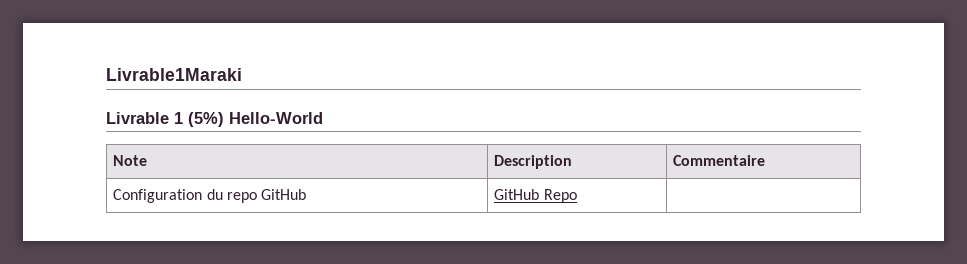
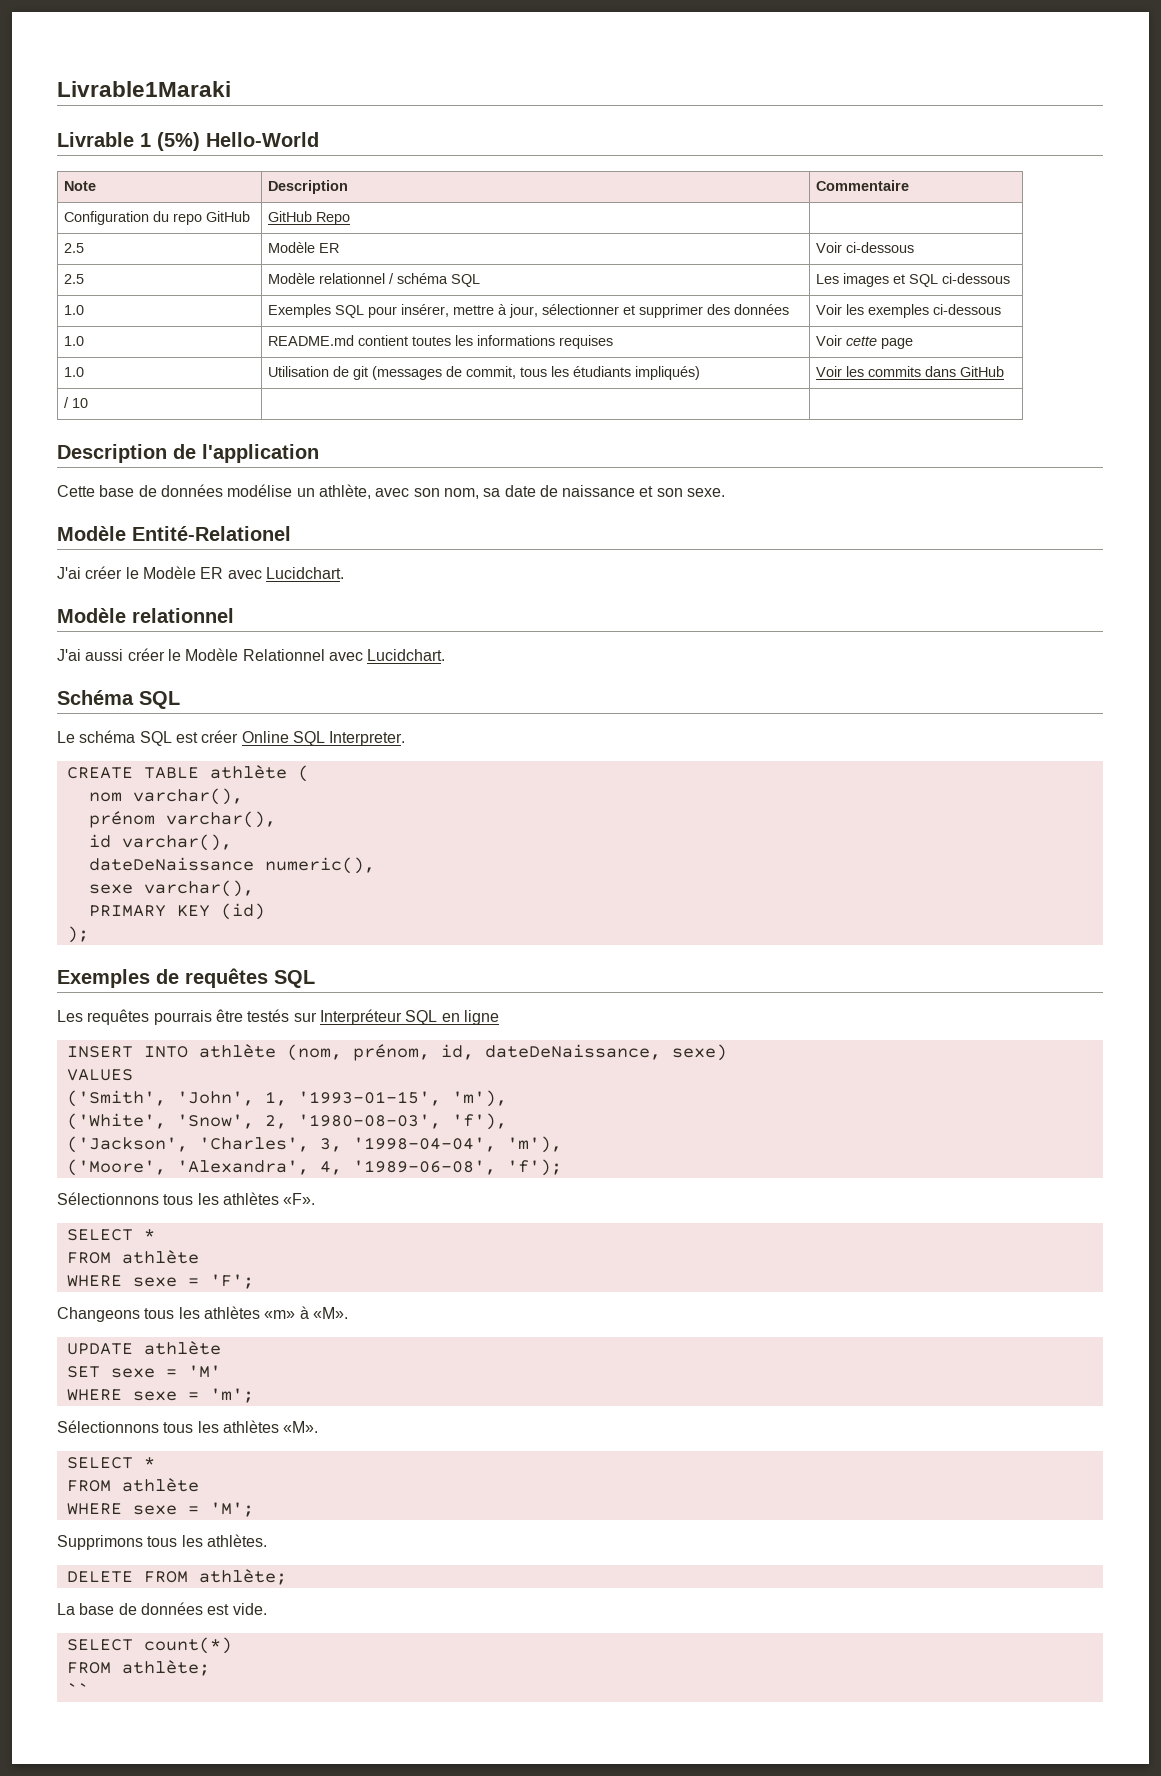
(577, 196) none -> [64,243,85,253] [268,242,340,253] [816,242,915,253] [64,274,85,284] [268,273,481,287] [816,273,1011,287] [64,305,85,315] [268,304,790,318] [816,304,1002,318] [64,336,85,346] [268,335,614,349] [816,335,914,349] [64,367,85,377] [268,366,701,380] [816,366,1005,377] [64,397,89,408] [57,444,319,463] [57,484,726,499] [57,526,291,541] [57,566,344,579] [57,608,234,623] [57,648,446,661] [57,690,180,709] [57,730,406,746] [66,765,309,782] [88,788,243,805] [88,811,276,828] [88,834,232,851] [88,857,375,874] [88,880,254,897] [88,903,265,920] [66,926,89,943] [57,968,315,988] [57,1009,499,1025] [66,1044,727,1061] [66,1069,133,1081] [66,1090,507,1107] [66,1113,507,1130] [66,1136,562,1153] [66,1159,562,1176] [57,1192,316,1205] [66,1229,155,1241] [66,1250,199,1264] [66,1274,254,1289] [57,1306,348,1322] [66,1341,221,1355] [66,1365,221,1378] [66,1388,254,1403] [57,1420,319,1433] [66,1457,155,1469] [66,1478,199,1492] [66,1502,254,1517] [57,1534,267,1550] [66,1569,287,1585] [57,1602,267,1615] [66,1637,232,1654] [66,1660,210,1676] [66,1683,89,1696] // 2.5 | Modèle ER | Voir ci-dessous // 2.5 | Modèle relationnel / schéma SQL | Les images et SQL ci-dessous // 1.0 | Exemples SQL pour insérer, mettre à jour, sélectionner et supprimer des données | Voir les exemples ci-dessous // 1.0 | README.md contient toutes les informations requises | Voir cette page // 1.0 | Utilisation de git (messages de commit, tous les étudiants impliqués) | Voir les commits dans GitHub // / 10 | | // Description de l'application // Cette base de données modélise un athlète, avec son nom, sa date de naissance et son sexe. // Modèle Entité-Relationel // J'ai créer le Modèle ER avec Lucidchart. // Modèle relationnel // J'ai aussi créer le Modèle Relationnel avec Lucidchart. // Schéma SQL // Le schéma SQL est créer Online SQL Interpreter. // CREATE TABLE athlète ( // nom varchar(), // prénom varchar(), // id varchar(), // dateDeNaissance numeric(), // sexe varchar(), // PRIMARY KEY (id) // ); // Exemples de requêtes SQL // Les requêtes pourrais être testés sur Interpréteur SQL en ligne // INSERT INTO athlète (nom, prénom, id, dateDeNaissance, sexe) // VALUES // ('Smith', 'John', 1, '1993-01-15', 'm'), // ('White', 'Snow', 2, '1980-08-03', 'f'), // ('Jackson', 'Charles', 3, '1998-04-04', 'm'), // ('Moore', 'Alexandra', 4, '1989-06-08', 'f'); // Sélectionnons tous les athlètes «F». // SELECT * // FROM athlète // WHERE sexe = 'F'; // Changeons tous les athlètes «m» à «M». // UPDATE athlète // SET sexe = 'M' // WHERE sexe = 'm'; // Sélectionnons tous les athlètes «M». // SELECT * // FROM athlète // WHERE sexe = 'M'; // Supprimons tous les athlètes. // DELETE FROM athlète; // La base de données est vide. // SELECT count(*) // FROM athlète; // ``

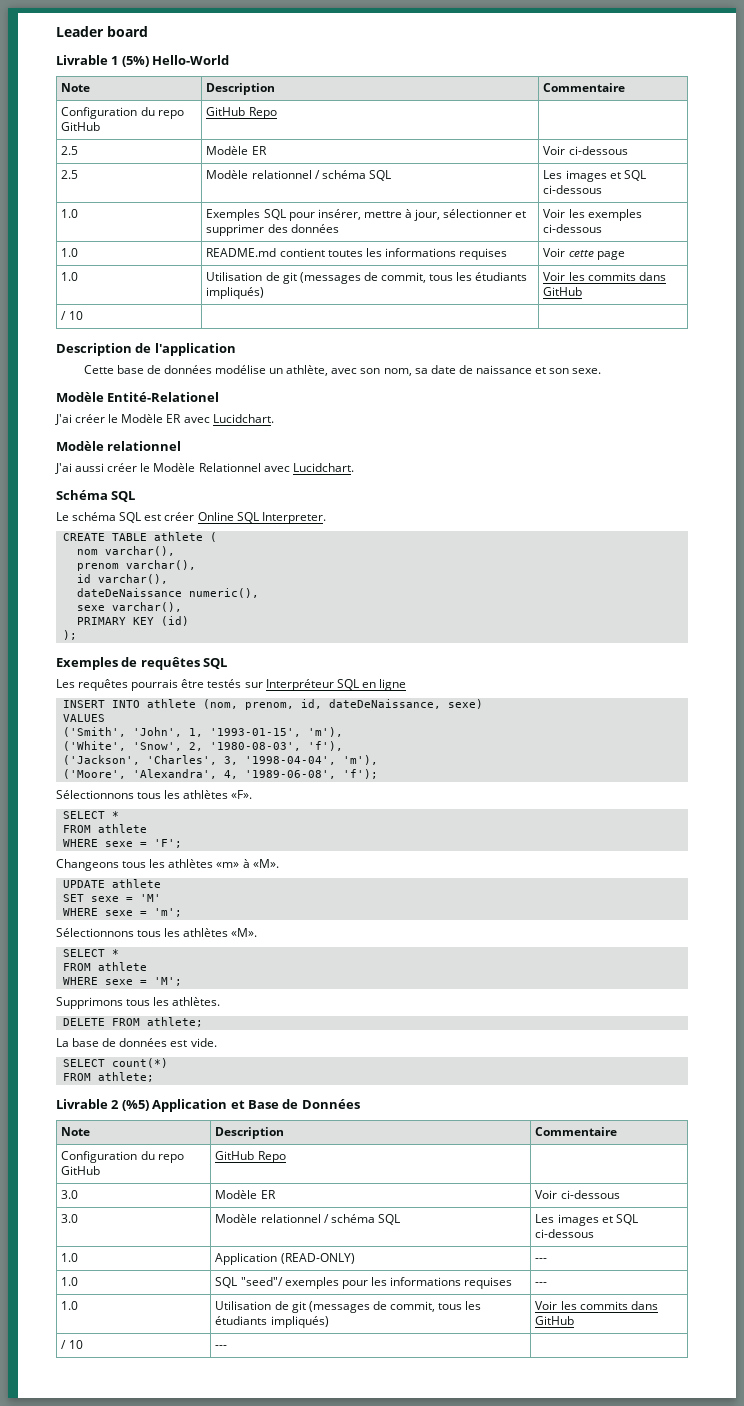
[57,81,231,97] Livrable1Maraki -> [56,26,148,37] Leader board
[209,765,287,779] athlète -> [153,532,203,541] athlete
[88,811,155,828] prénom -> [76,563,119,571] prenom
[198,1044,430,1061] athlète (nom, prénom, -> [146,699,294,710] athlete (nom, prenom,
[121,1250,199,1264] athlète -> [97,824,147,833] athlete
[143,1341,221,1355] athlète -> [111,879,161,888] athlete
[121,1478,199,1492] athlète -> [97,962,147,971] athlete
[198,1569,287,1585] athlète; -> [146,1017,203,1027] athlete;
[121,1660,210,1676] [66,1683,89,1696] athlète; // `` -> [97,1072,154,1082] [56,1099,360,1112] [61,1127,91,1136] [215,1127,285,1139] [535,1127,618,1136] [61,1151,184,1163] [61,1166,101,1175] [215,1151,286,1163] [61,1190,79,1199] [215,1190,276,1199] [535,1190,620,1199] [61,1214,79,1223] [215,1214,400,1225] [535,1214,638,1226] [535,1229,595,1238] [61,1253,79,1262] [215,1253,355,1265] [535,1258,548,1262] [61,1277,79,1286] [215,1277,513,1289] [535,1282,548,1286] [61,1301,79,1310] [215,1301,482,1313] [215,1316,329,1328] [535,1301,658,1310] [535,1316,575,1325] [61,1340,83,1349] [215,1345,228,1349] athlete; // Livrable 2 (%5) Application et Base de Données // Note | Description | Commentaire // Configuration du repo GitHub | GitHub Repo | // 3.0 | Modèle ER | Voir ci-dessous // 3.0 | Modèle relationnel / schéma SQL | Les images et SQL ci-dessous // 1.0 | Application (READ-ONLY) | --- // 1.0 | SQL "seed"/ exemples pour les informations requises | --- // 1.0 | Utilisation de git (messages de commit, tous les étudiants impliqués) | Voir les commits dans GitHub // / 10 | --- |

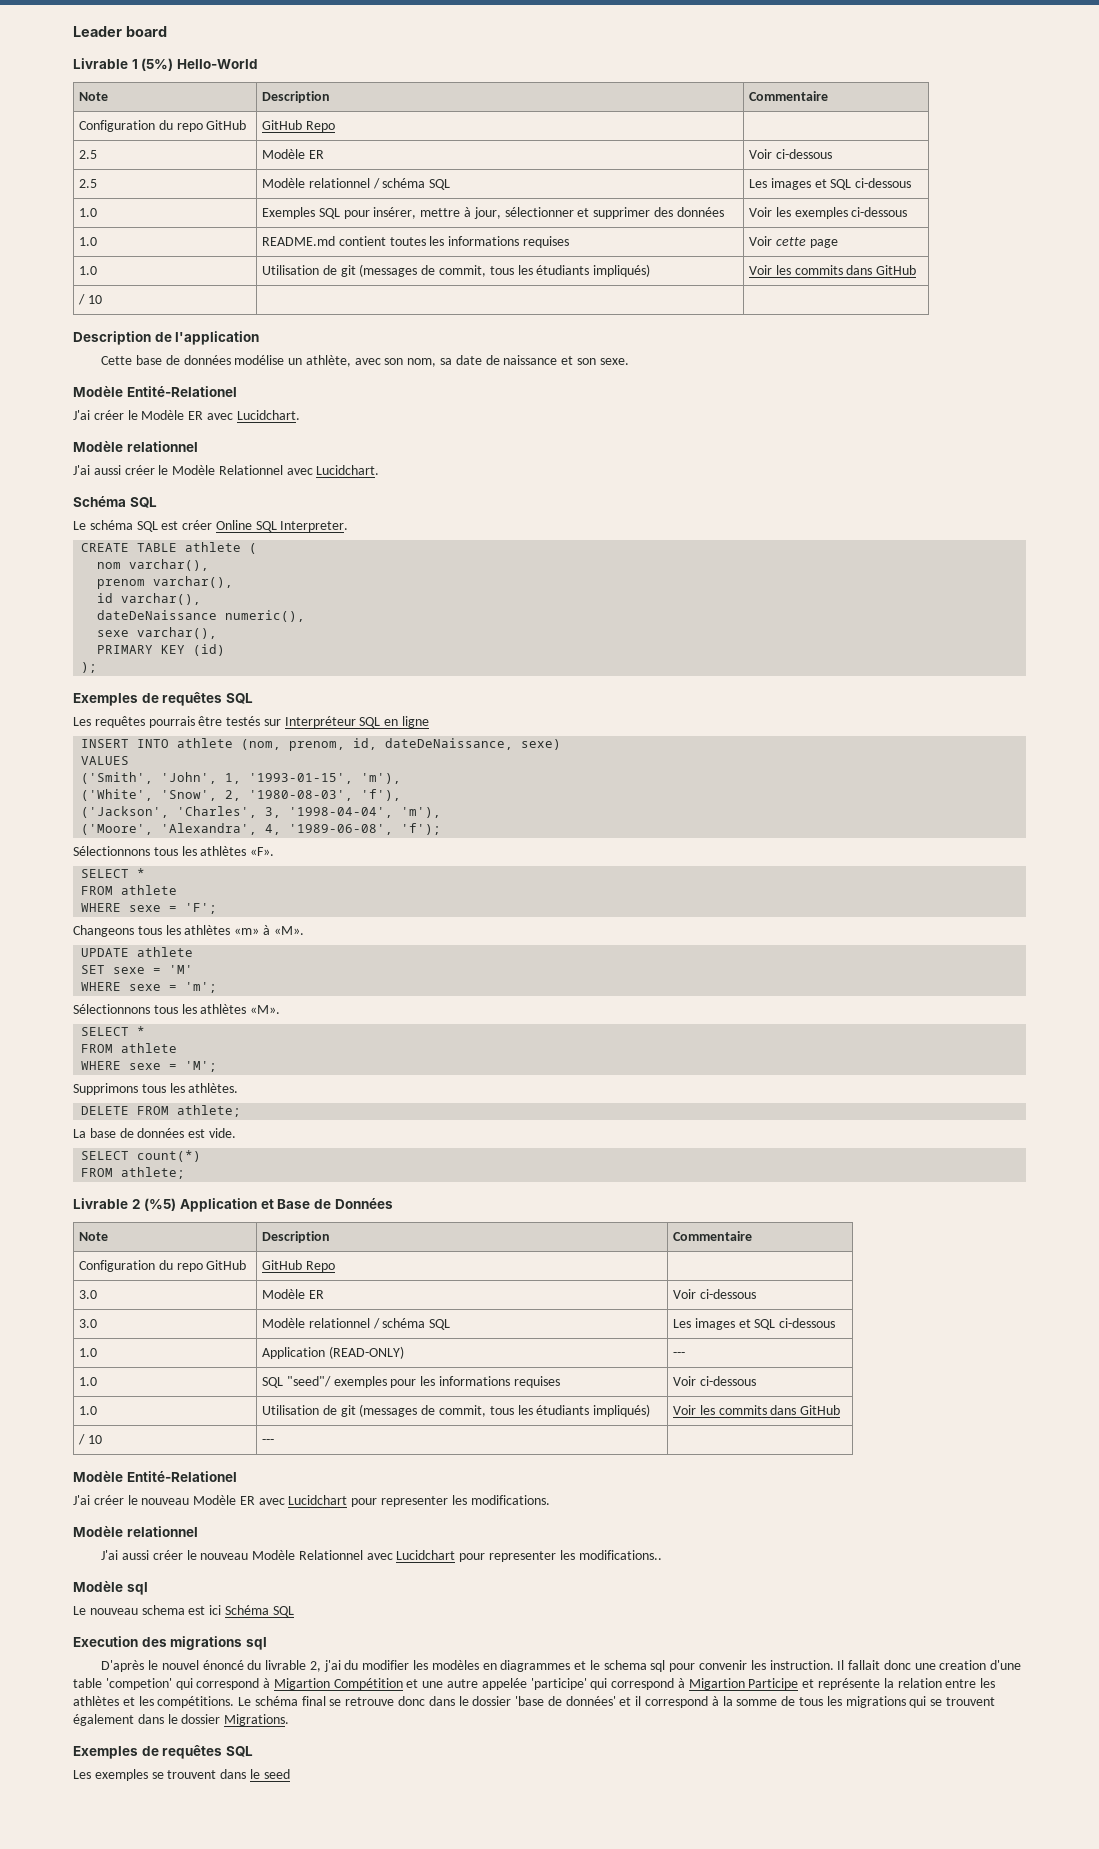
[535,1282,548,1286] --- -> [673,1376,756,1386] Voir ci-dessous
(228, 1347) none -> [73,1471,237,1482] [73,1495,550,1507] [73,1526,198,1537] [101,1550,662,1562] [73,1581,148,1595] [73,1605,294,1617] [73,1636,267,1650] [101,1660,1022,1672] [73,1678,996,1690] [73,1696,995,1708] [73,1714,290,1726] [73,1745,253,1759] [73,1769,290,1781] // Modèle Entité-Relationel // J'ai créer le nouveau Modèle ER avec Lucidchart pour representer les modifications. // Modèle relationnel // J'ai aussi créer le nouveau Modèle Relationnel avec Lucidchart pour representer les modifications.. // Modèle sql // Le nouveau schema est ici Schéma SQL // Execution des migrations sql // D'après le nouvel énoncé du livrable 2, j'ai du modifier les modèles en diagrammes et le schema sql pour convenir les instruction. Il fallait donc une creation d'une table 'competion' qui correspond à Migartion Compétition et une autre appelée 'participe' qui correspond à Migartion Participe et représente la relation entre les athlètes et les compétitions. Le schéma final se retrouve donc dans le dossier 'base de données' et il correspond à la somme de tous les migrations qui se trouvent également dans le dossier Migrations. // Exemples de requêtes SQL // Les exemples se trouvent dans le seed

